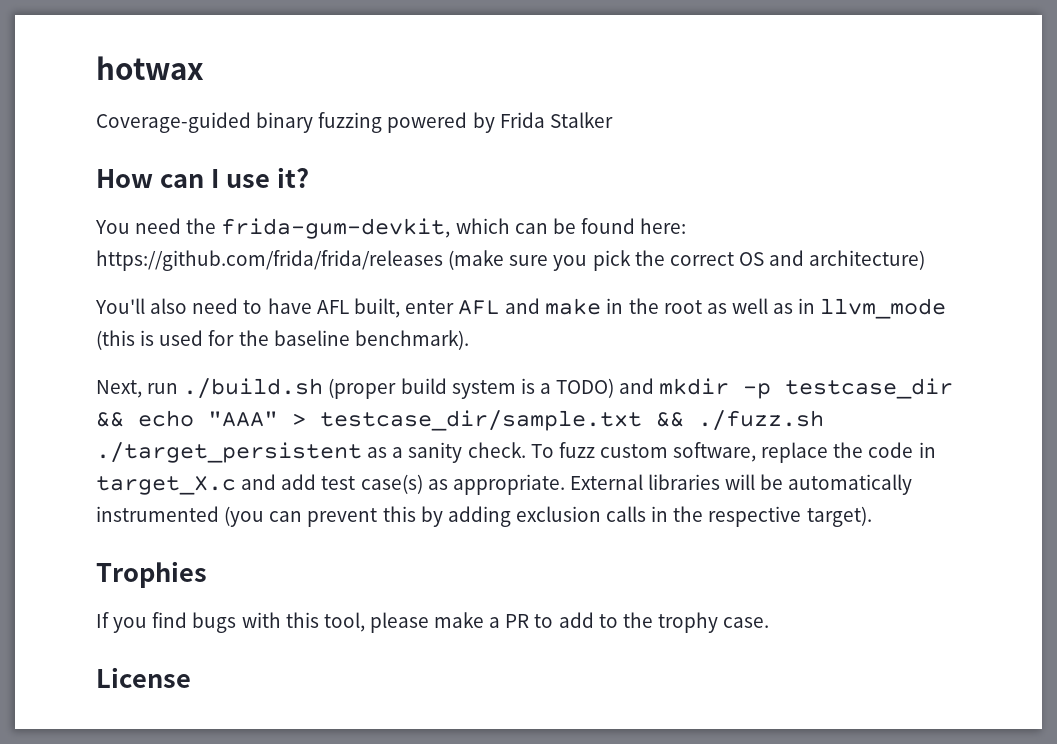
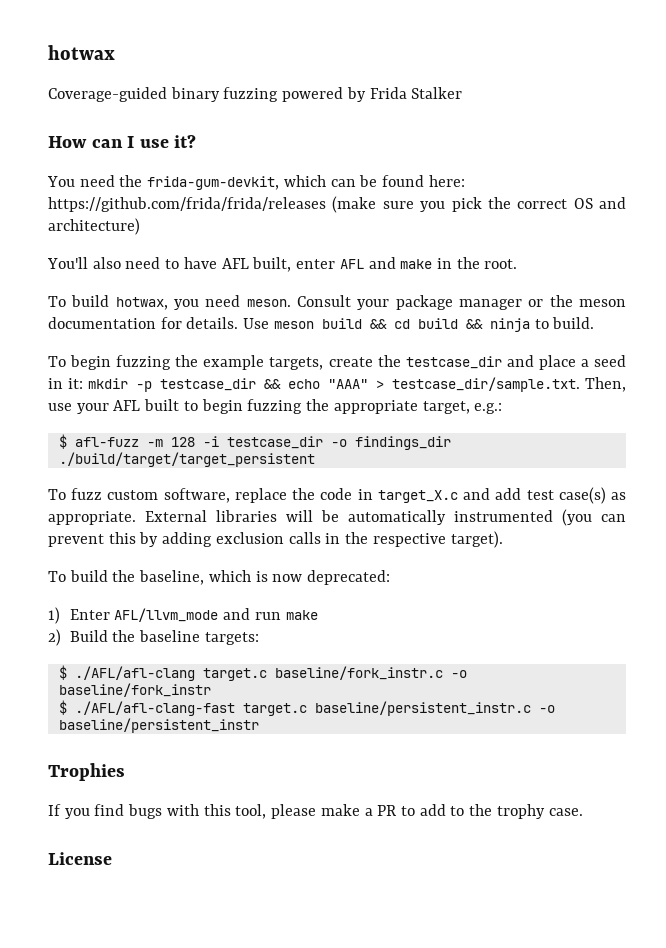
[663,298,947,319] [96,330,469,350] [96,378,655,399] root as well as in llvm_mode (this is used for the baseline benchmark). // Next, run ./build.sh (proper build system is a TODO) and -> [484,259,518,269] [48,295,626,310] [48,317,595,332] [48,355,626,370] [48,378,83,389] root. // To build hotwax, you need meson. Consult your package manager or the meson documentation for details. Use meson build && cd build && ninja to build. // To begin fuzzing the example targets, create the testcase_dir and place a seed in it:
[320,410,824,431] [96,442,526,463] testcase_dir/sample.txt && ./fuzz.sh ./target_persistent as a sanity check. -> [392,377,627,392] [48,399,503,414] [58,434,451,450] [58,452,315,467] testcase_dir/sample.txt. Then, use your AFL built to begin fuzzing the appropriate target, e.g.: // $ afl-fuzz -m 128 -i testcase_dir -o findings_dir ./build/target/target_persistent //
(872, 516) none -> [48,570,391,585] [48,607,318,624] [48,629,259,646] [58,665,467,681] [58,683,211,697] [58,700,555,716] [58,718,259,733] // To build the baseline, which is now deprecated: // 1) Enter AFL/llvm_mode and run make // 2) Build the baseline targets: // $ ./AFL/afl-clang target.c baseline/fork_instr.c -o baseline/fork_instr // $ ./AFL/afl-clang-fast target.c baseline/persistent_instr.c -o baseline/persistent_instr

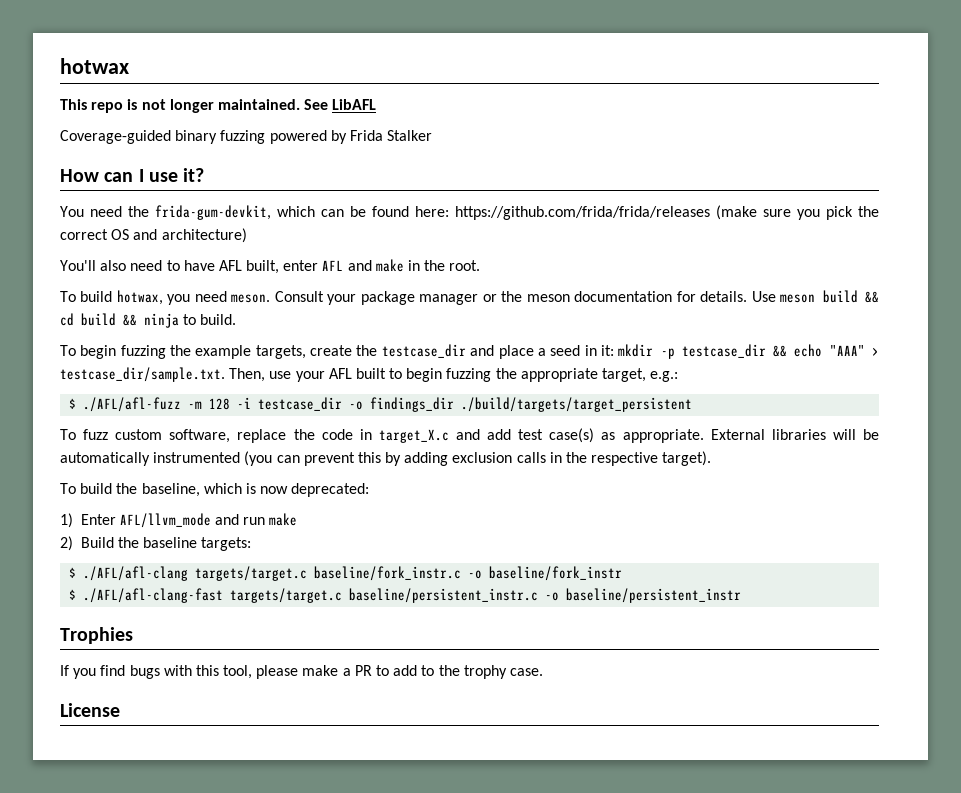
(115, 52) none -> [60,99,377,113] // This repo is not longer maintained. See LibAFL
[74,437,139,447] afl-fuzz -> [83,397,182,412] ./AFL/afl-fuzz
[58,452,315,467] ./build/target/target_persistent -> [461,397,693,412] ./build/targets/target_persistent
[202,668,267,681] target.c -> [195,566,308,581] targets/target.c
[242,703,307,716] target.c -> [230,588,343,603] targets/target.c

